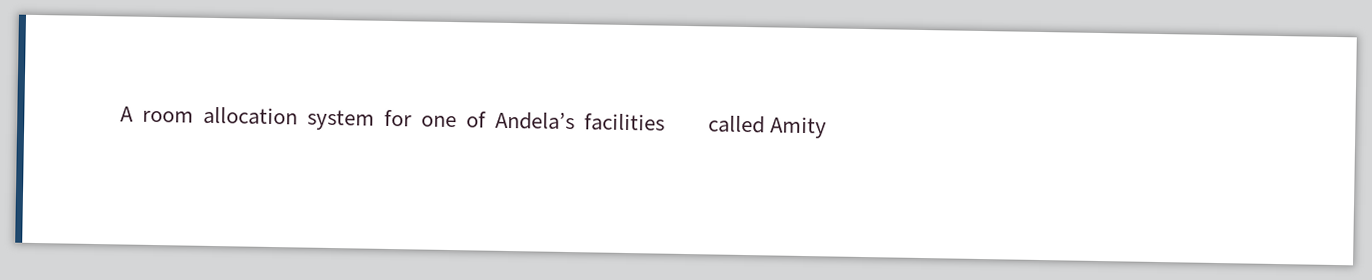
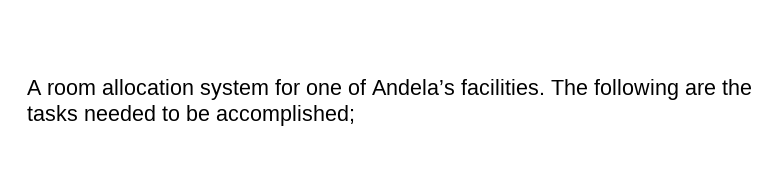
[584,113,828,139] facilities called Amity -> [461,79,752,100] [27,105,355,126] facilities. The following are the tasks needed to be accomplished;

